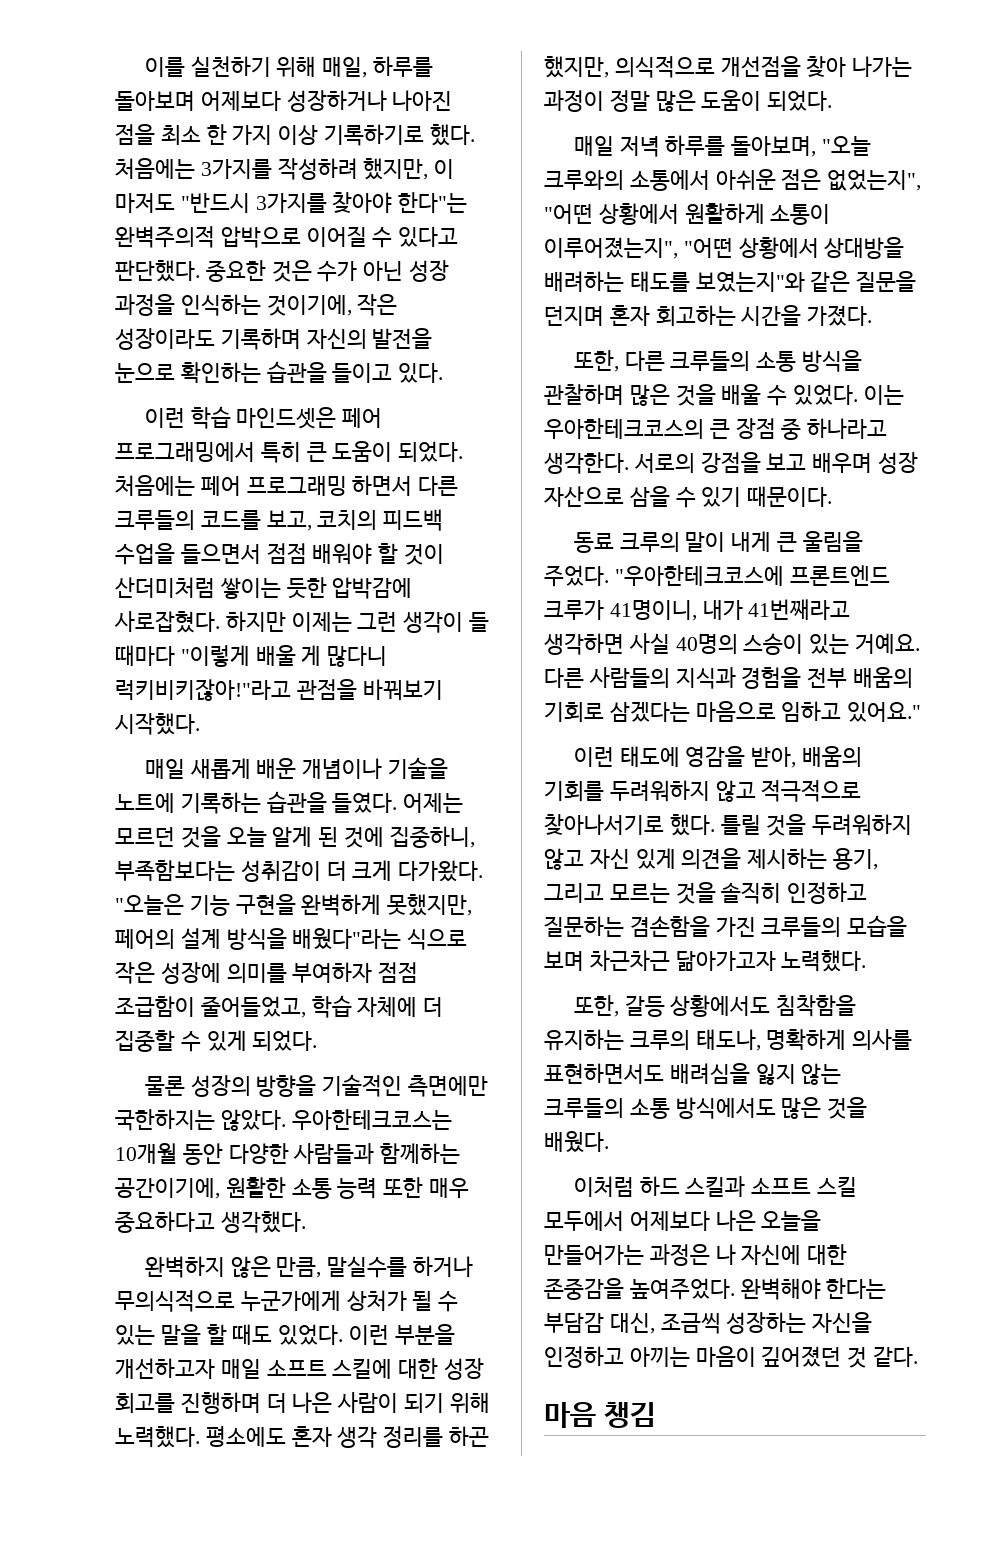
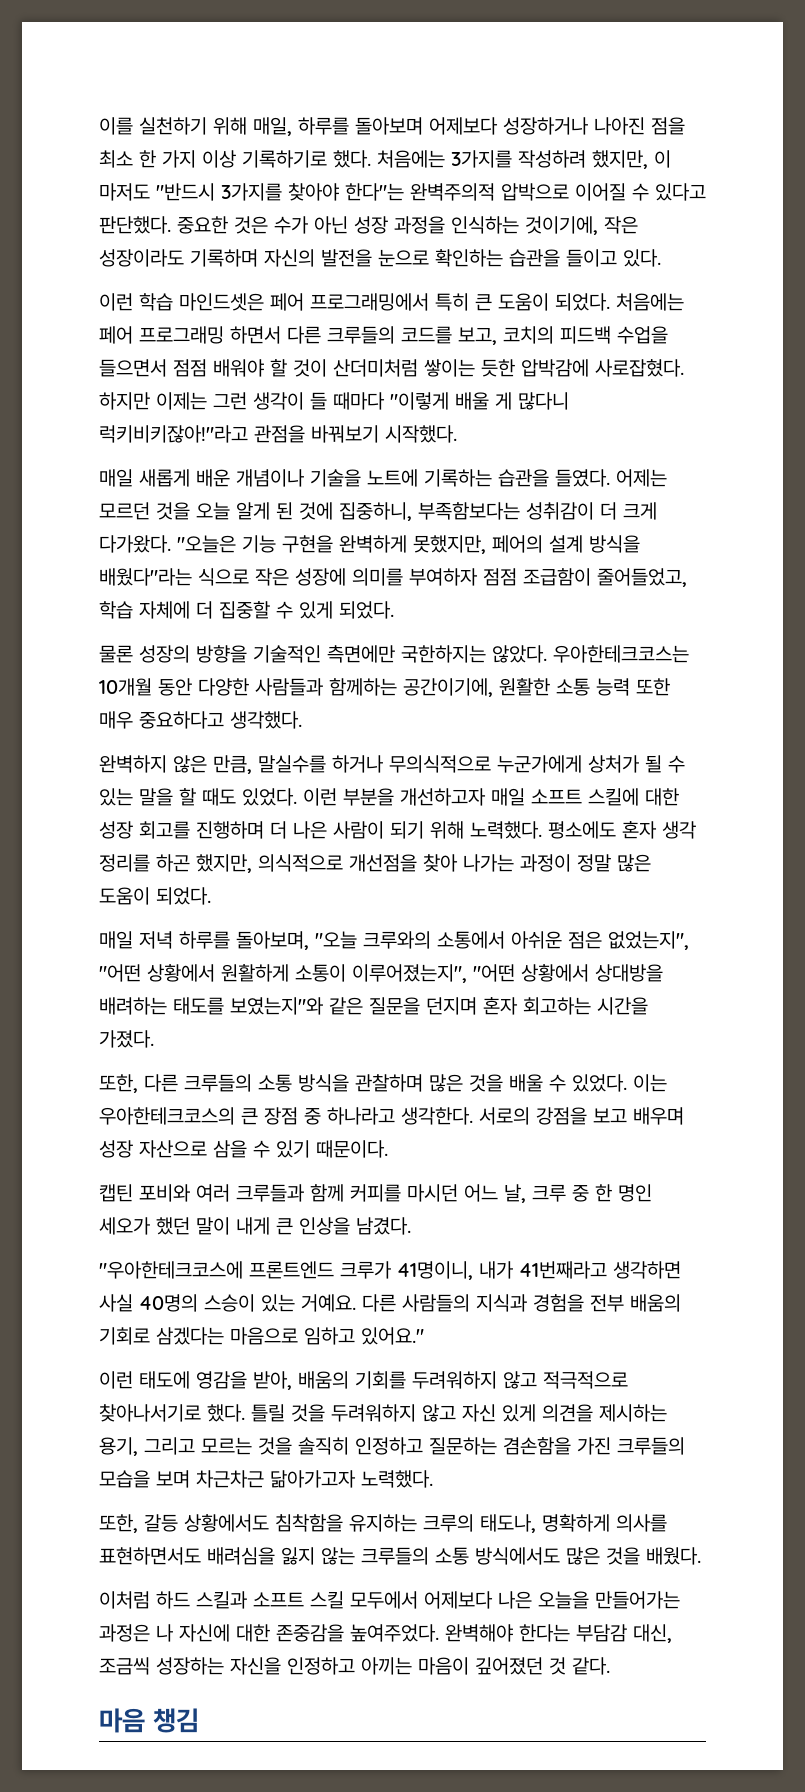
[573,532,680,553] 동료 크루의 -> [99,1184,652,1203] [99,1217,190,1235] 캡틴 포비와 여러 크루들과 함께 커피를 마시던 어느 날, 크루 중 한 명인 세오가 했던
[802,531,863,552] [544,565,609,587] 울림을 주었다. -> [299,1217,411,1235] 인상을 남겼다. //

